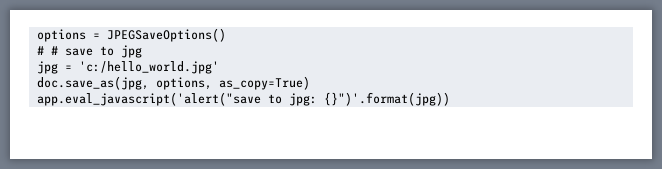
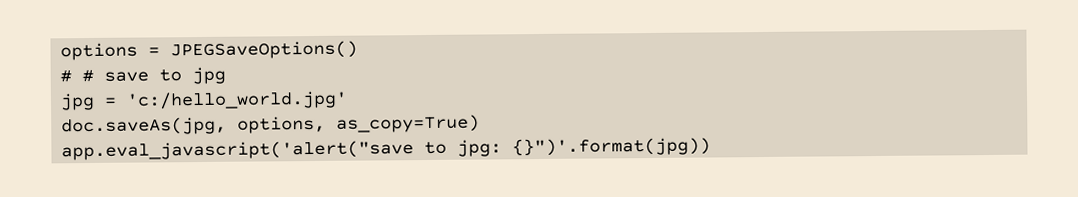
[36,76,149,90] doc.save_as(jpg, -> [61,116,228,136] doc.saveAs(jpg,

